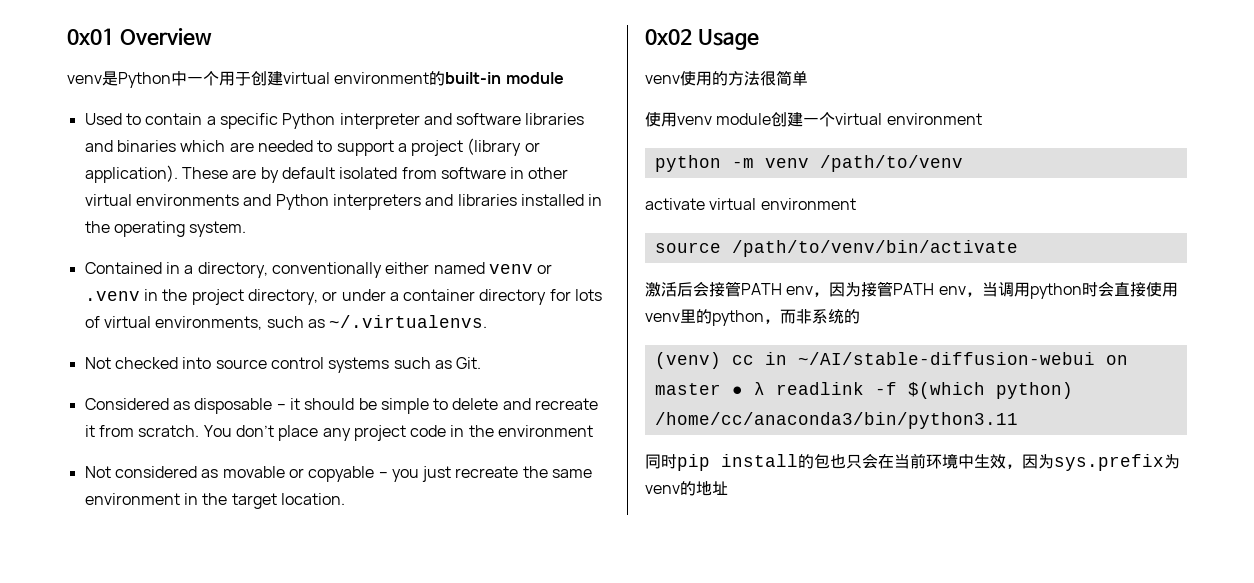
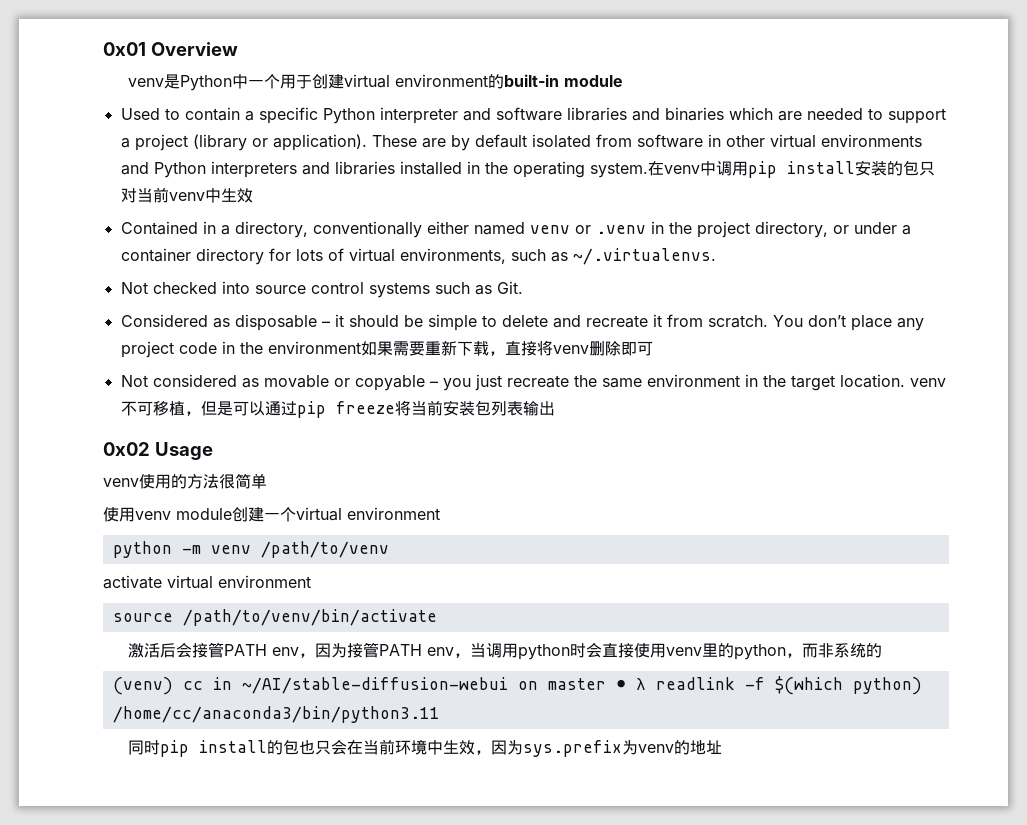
(247, 229) none -> [647,160,935,178] [120,187,253,203] 在venv中调用pip install安装的包只对当前venv中生效
(594, 431) none -> [360,340,653,356] 如果需要重新下载，直接将venv删除即可
(345, 499) none -> [909,378,946,387] [120,400,555,418] venv不可移植，但是可以通过pip freeze将当前安装包列表输出

